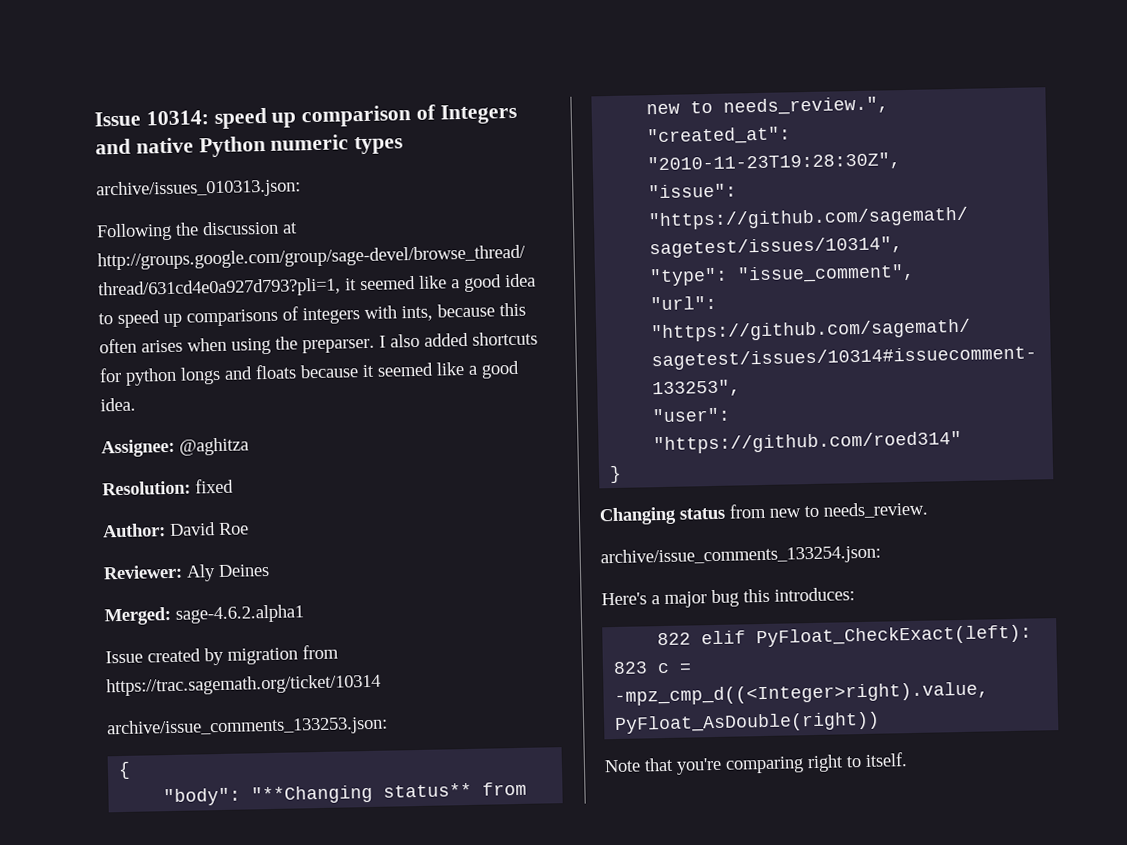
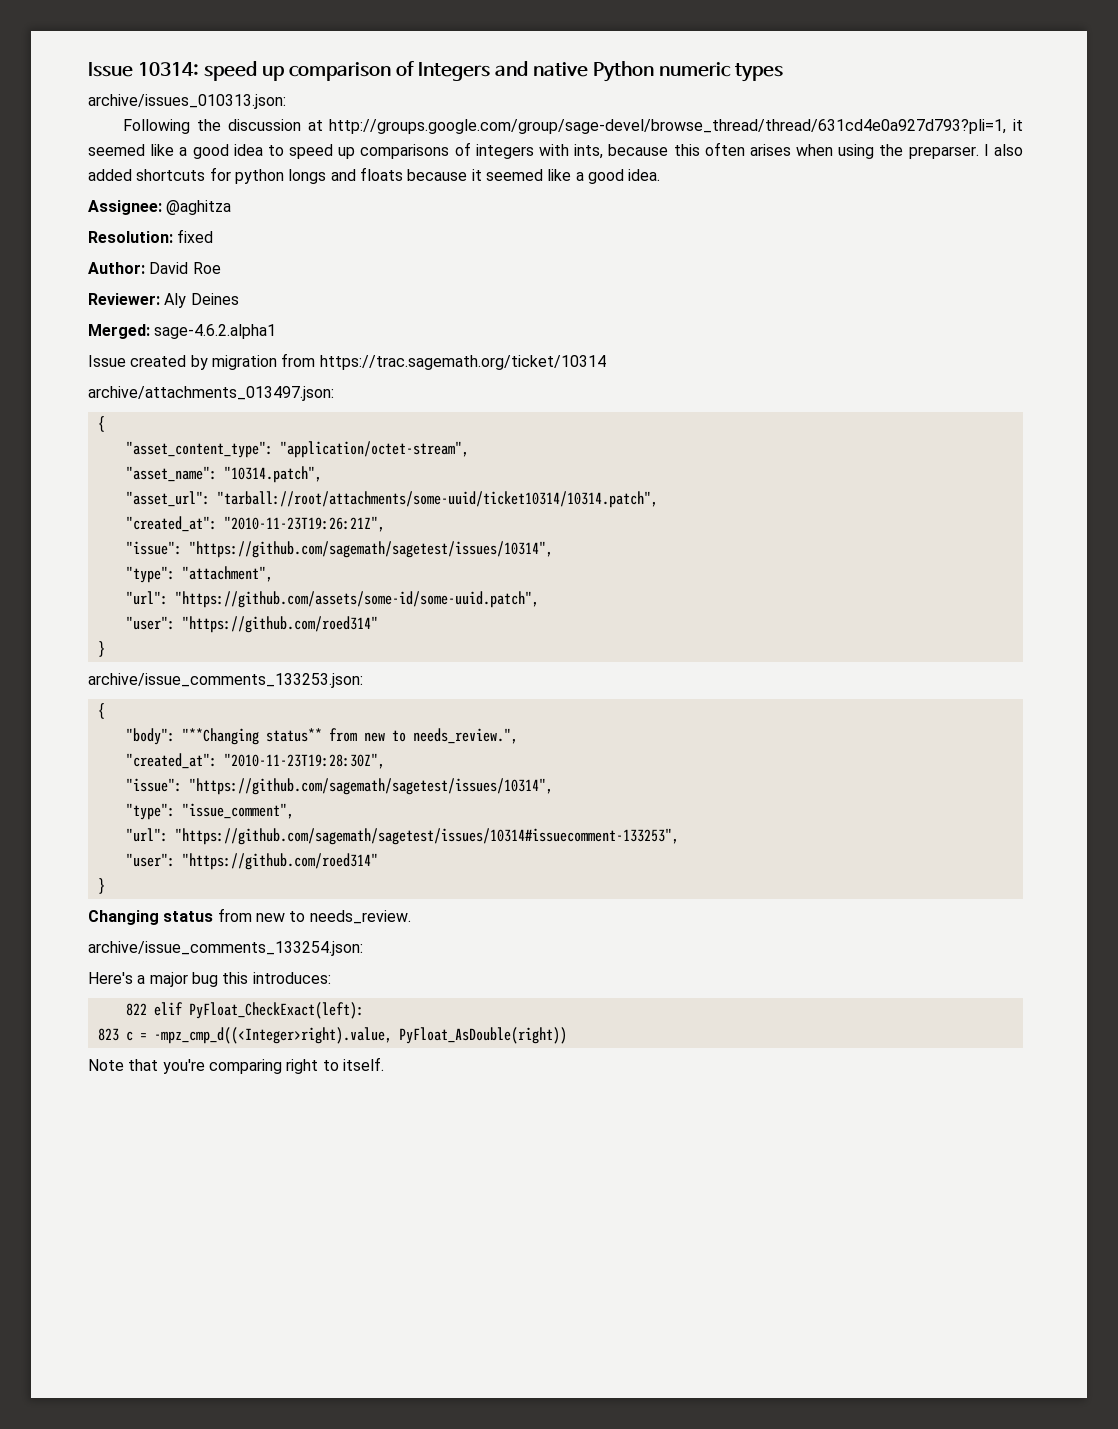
(381, 685) none -> [88,386,334,401] [97,416,105,432] [125,441,469,458] [125,466,322,483] [125,491,658,508] [125,516,385,532] [125,541,553,558] [125,566,273,583] [125,591,539,608] [125,616,378,633] [97,641,105,657] // archive/attachments_013497.json: // { // "asset_content_type": "application/octet-stream", // "asset_name": "10314.patch", // "asset_url": "tarball://root/attachments/some-uuid/ticket10314/10314.patch", // "created_at": "2010-11-23T19:26:21Z", // "issue": "https://github.com/sagemath/sagetest/issues/10314", // "type": "attachment", // "url": "https://github.com/assets/some-id/some-uuid.patch", // "user": "https://github.com/roed314" // }

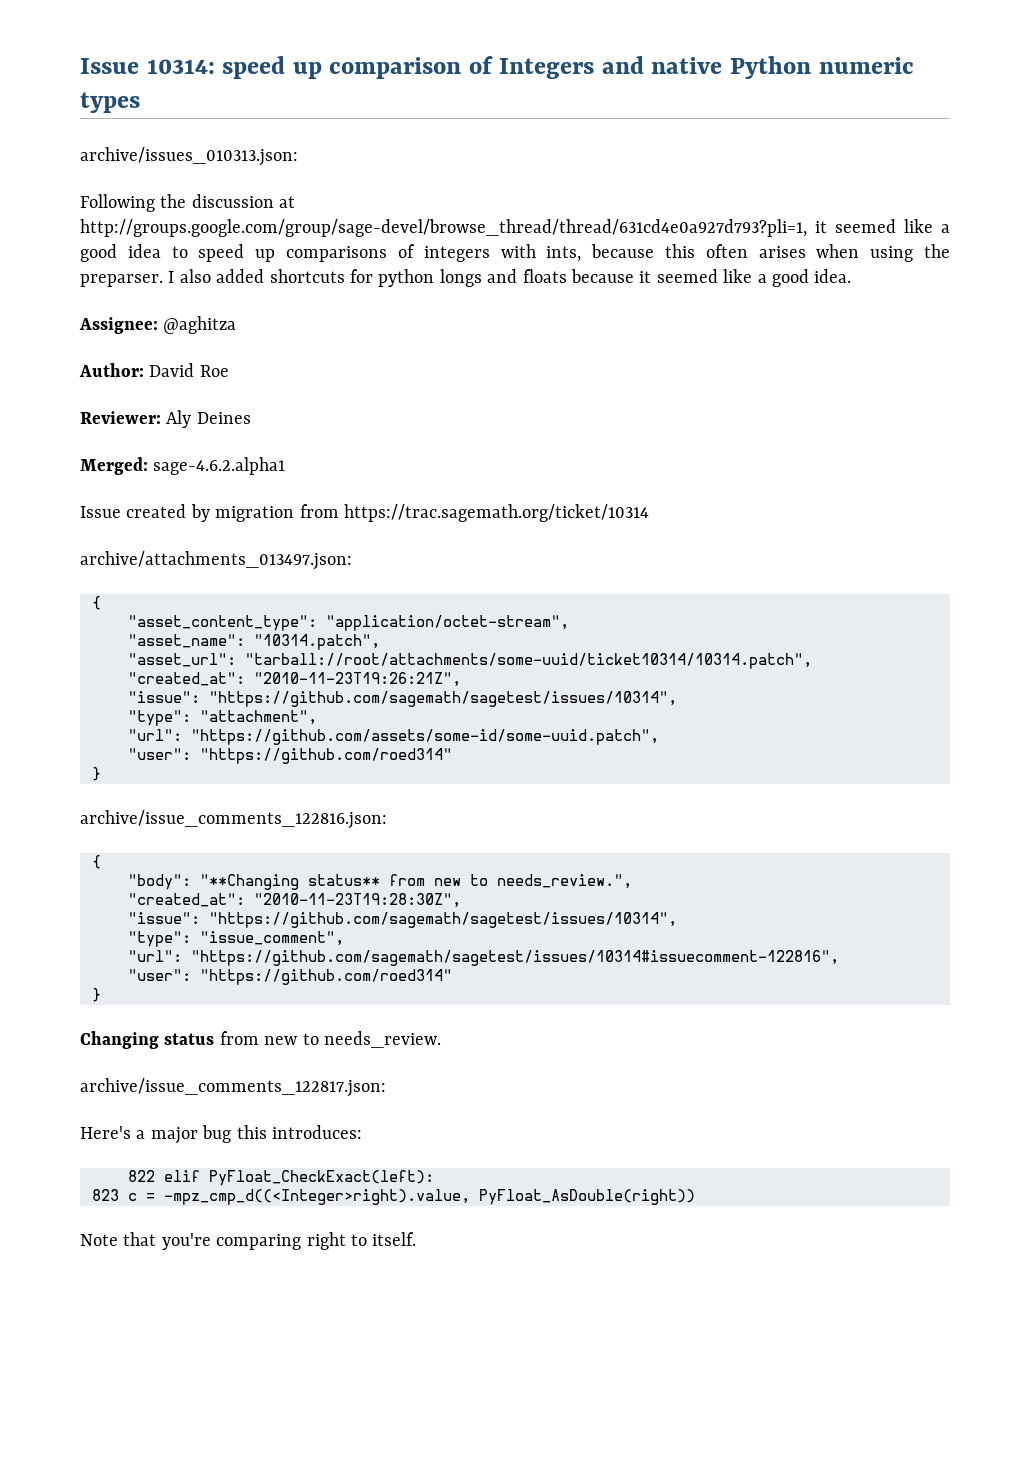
[88,229,214,243] // Resolution: fixed -> (237, 325) none
[88,673,363,688] archive/issue_comments_133253.json: -> [80,810,387,829] archive/issue_comments_122816.json:
[174,828,679,845] "https://github.com/sagemath/sagetest/issues/10314#issuecomment-133253", -> [191,950,839,966] "https://github.com/sagemath/sagetest/issues/10314#issuecomment-122816",
[88,941,363,956] archive/issue_comments_133254.json: -> [80,1078,386,1097] archive/issue_comments_122817.json:

